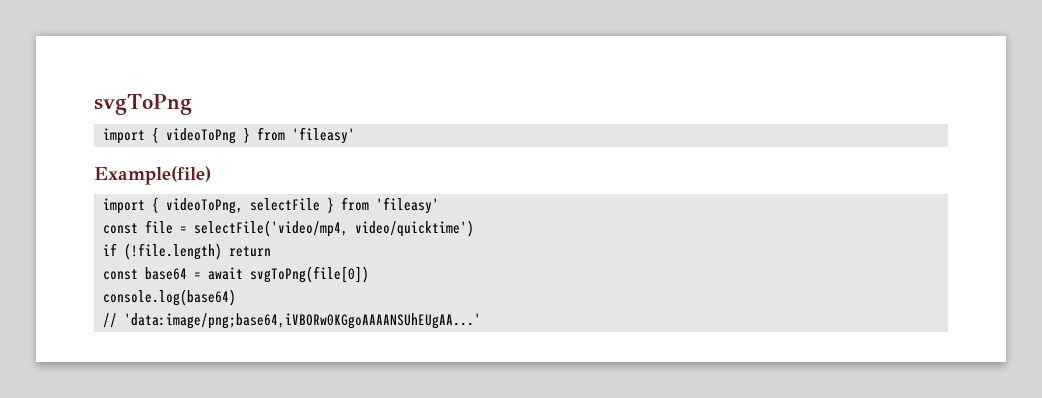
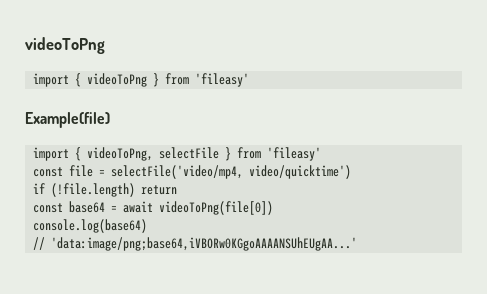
[94,94,192,115] svgToPng -> [25,37,105,54] videoToPng
[250,266,369,283] svgToPng(file[0]) -> [159,201,274,215] videoToPng(file[0])

